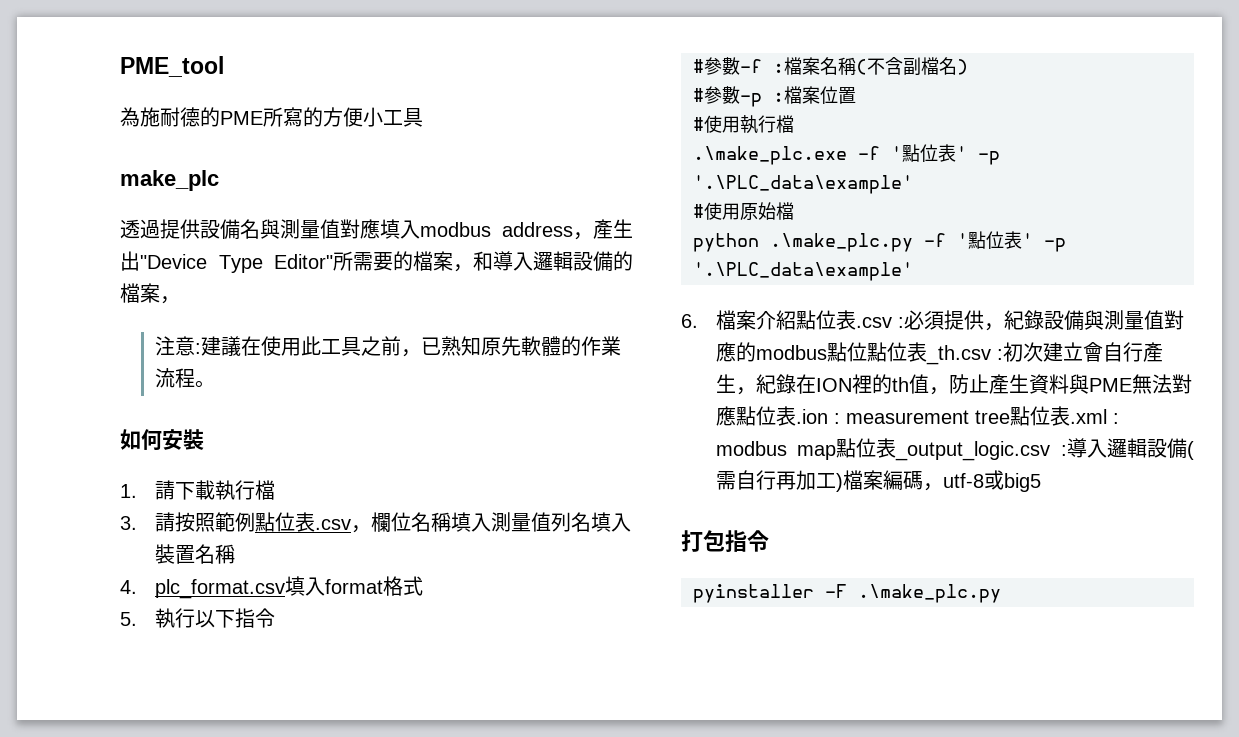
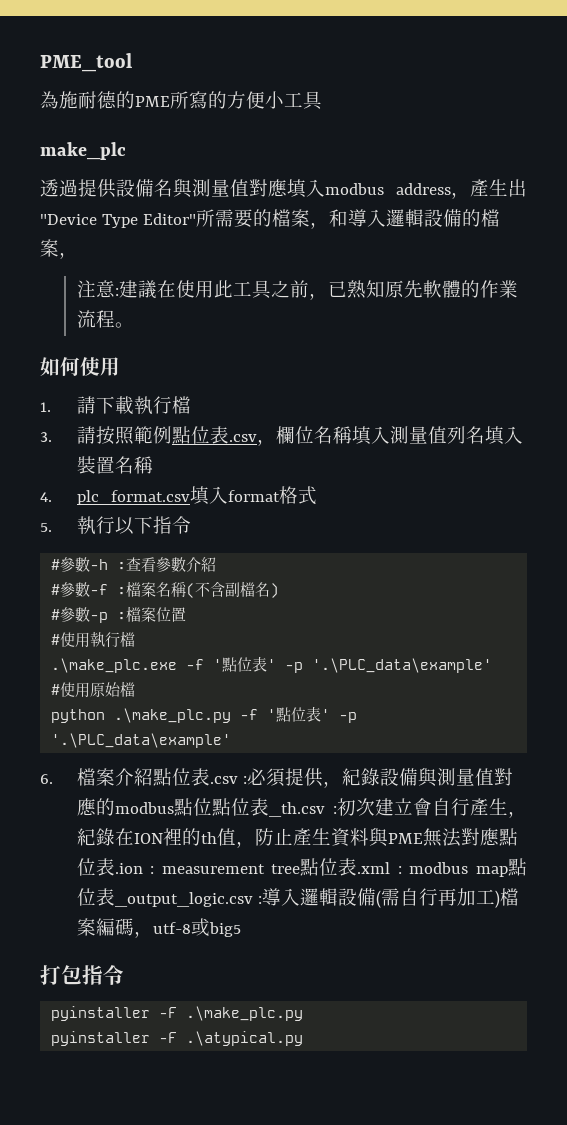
[162,429,204,450] 安裝 -> [80,357,120,376] 使用
(275, 618) none -> [51,557,217,572] // #參數-h :查看參數介紹
(1001, 593) none -> [51,1031,304,1046] // pyinstaller -F .\atypical.py

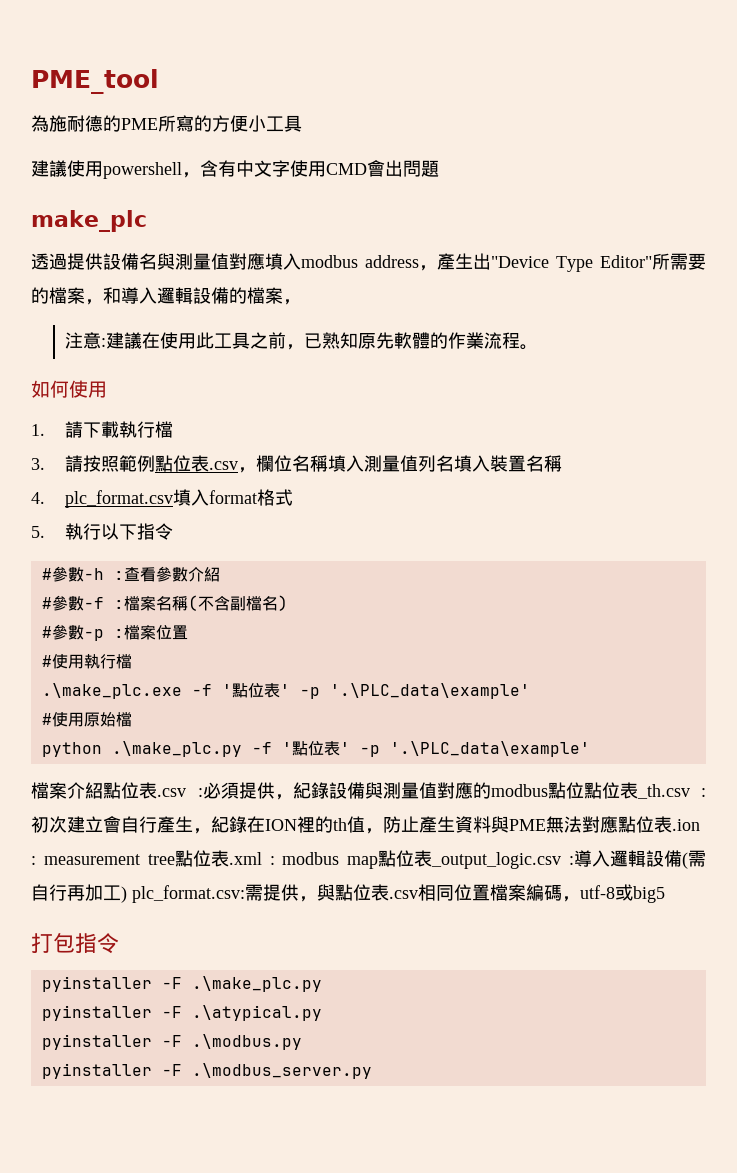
(323, 100) none -> [31,160,439,179] // 建議使用powershell，含有中文字使用CMD會出問題
[40,774,53,784] 6. -> (590, 749) none
(500, 899) none -> [132,884,490,903] plc_format.csv:需提供，與點位表.csv相同位置
(304, 1038) none -> [41,1034,302,1050] [41,1063,372,1079] // pyinstaller -F .\modbus.py // pyinstaller -F .\modbus_server.py

